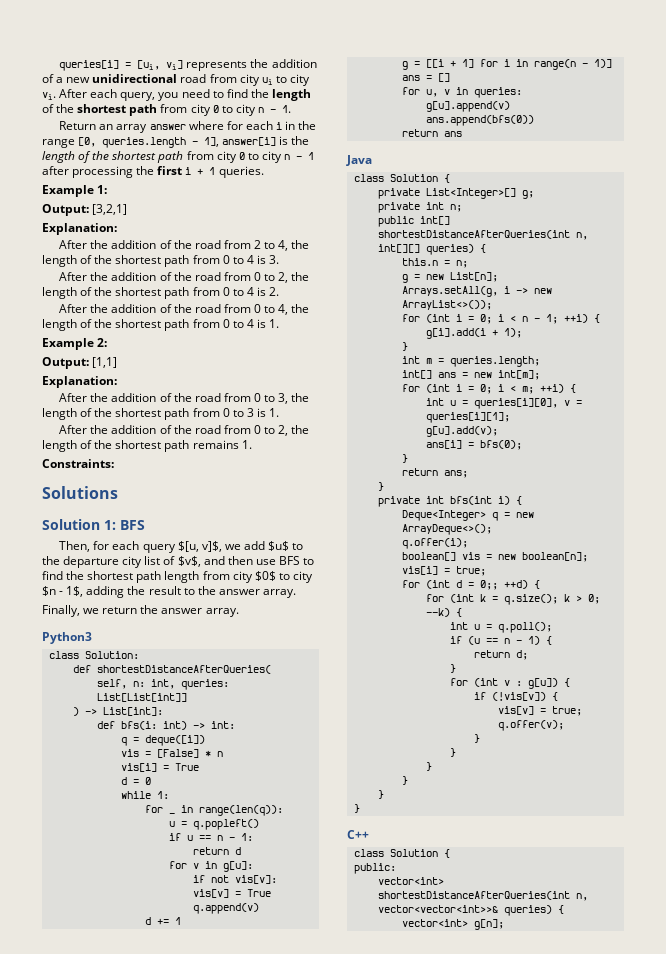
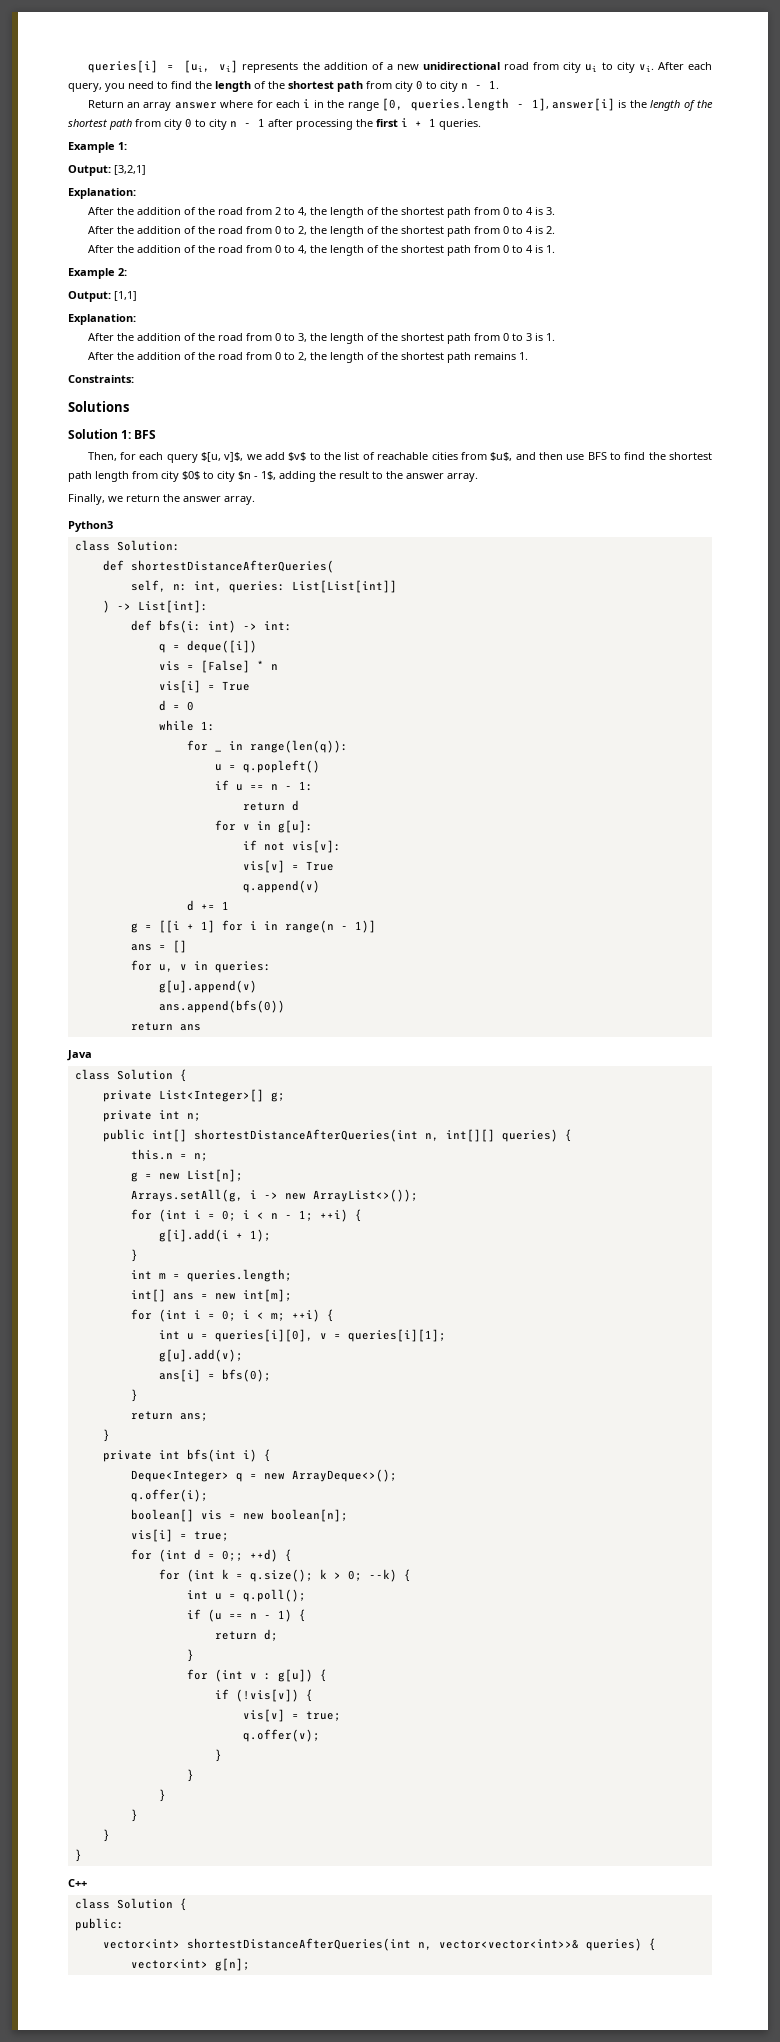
[268,541,304,551] [42,556,201,568] $u$ to the departure city list of $v$, -> [288,452,513,461] $v$ to the list of reachable cities from $u$,

